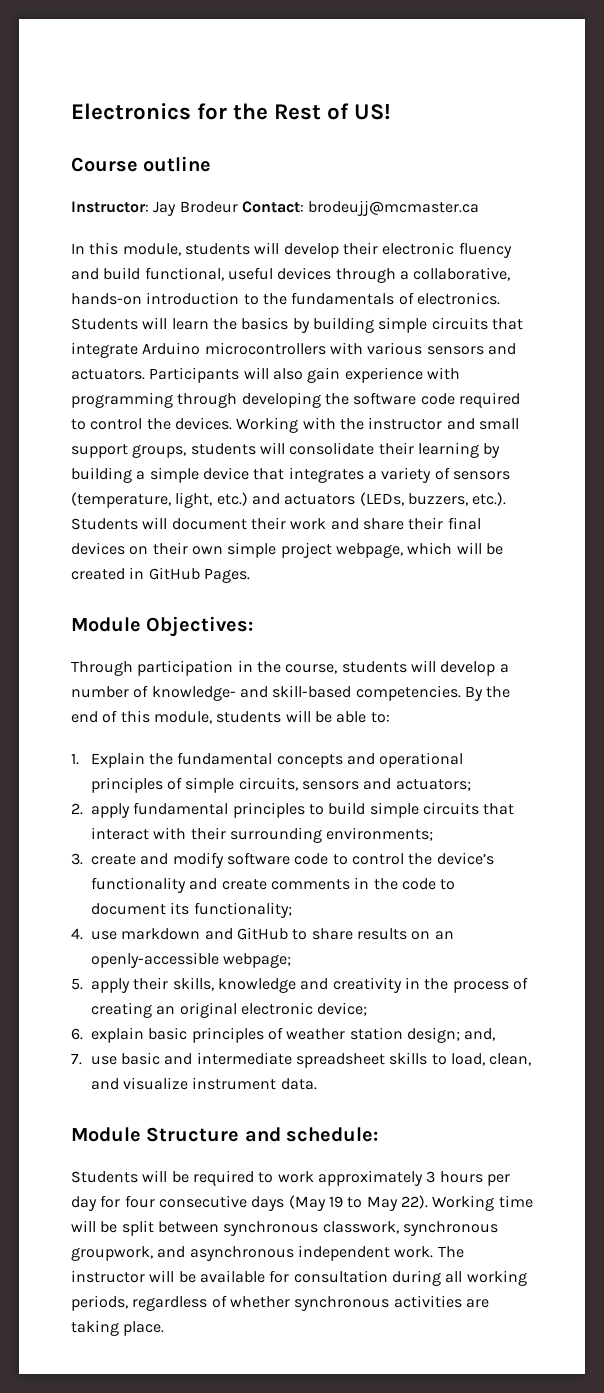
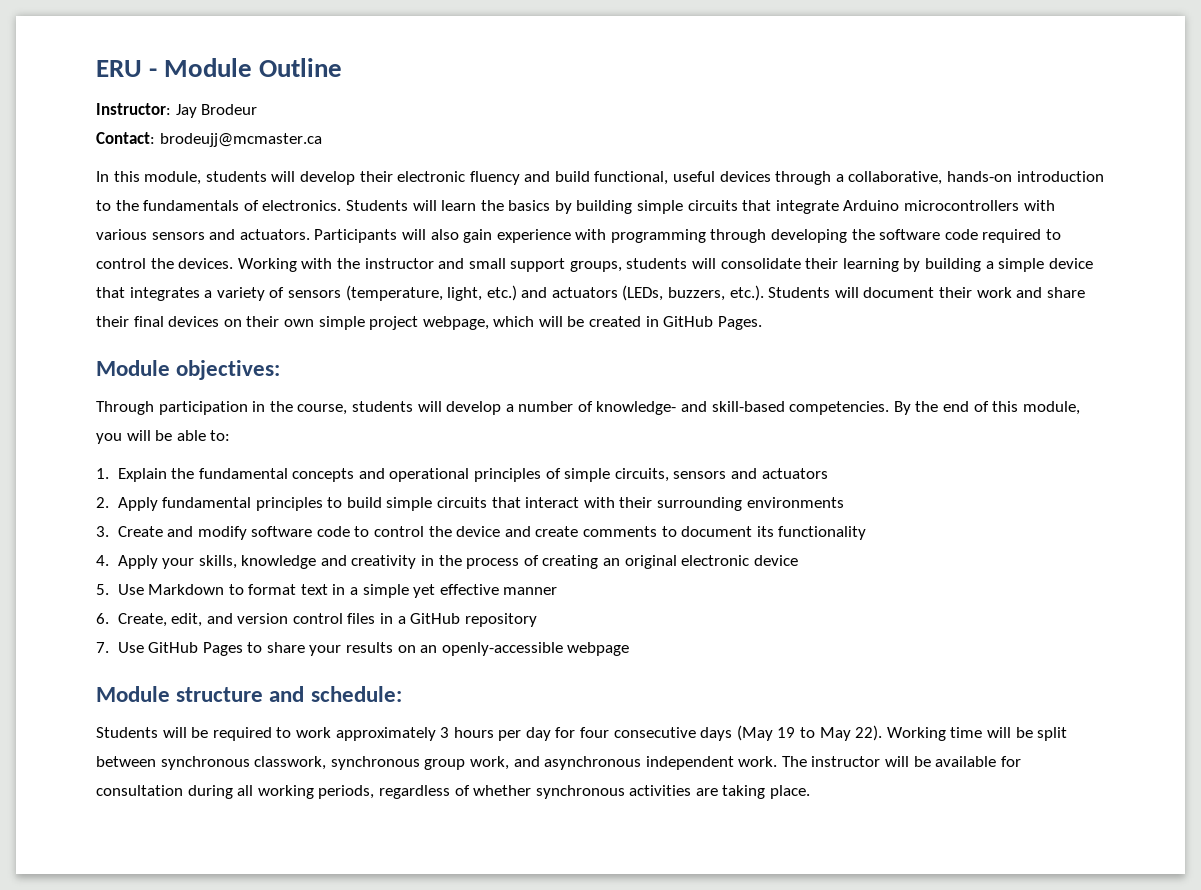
[71,103,392,120] [71,156,212,172] Electronics for the Rest of US! // Course outline -> [96,58,343,77] ERU - Module Outline
(238, 207) none -> (258, 109) //
[146,616,254,637] Objectives: -> [176,360,281,380] objectives:
[216,711,282,723] students -> [96,433,122,444] you
[395,779,471,791] actuators; -> [761,468,828,479] actuators
[91,803,130,818] apply -> [117,497,158,511] Apply
[326,827,434,841] environments; -> [746,497,844,508] environments
[91,854,136,865] create -> [117,526,163,537] Create
[436,852,494,865] [91,877,186,893] device’s functionality -> [456,526,501,537] device
[354,877,436,890] in the code -> (657, 531) none
[193,902,292,918] functionality; -> [778,526,867,540] functionality
[91,927,454,940] [91,952,292,968] [71,977,169,993] use markdown and GitHub to share results on an openly-accessible webpage; // 5. apply their -> [117,555,195,569] Apply your
[317,1002,368,1016] [71,1027,496,1043] [71,1052,532,1068] [90,1077,317,1090] [71,1127,240,1142] device; // 6. explain basic principles of weather station design; and, // 7. use basic and intermediate spreadsheet skills to load, clean, and visualize instrument data. // Module Structure -> [753,555,798,566] [96,584,558,598] [96,613,537,627] [96,642,630,656] [96,686,264,702] device // 5. Use Markdown to format text in a simple yet effective manner // 6. Create, edit, and version control files in a GitHub repository // 7. Use GitHub Pages to share your results on an openly-accessible webpage // Module structure
[71,1246,153,1261] groupwork, -> [424,756,509,770] group work,

